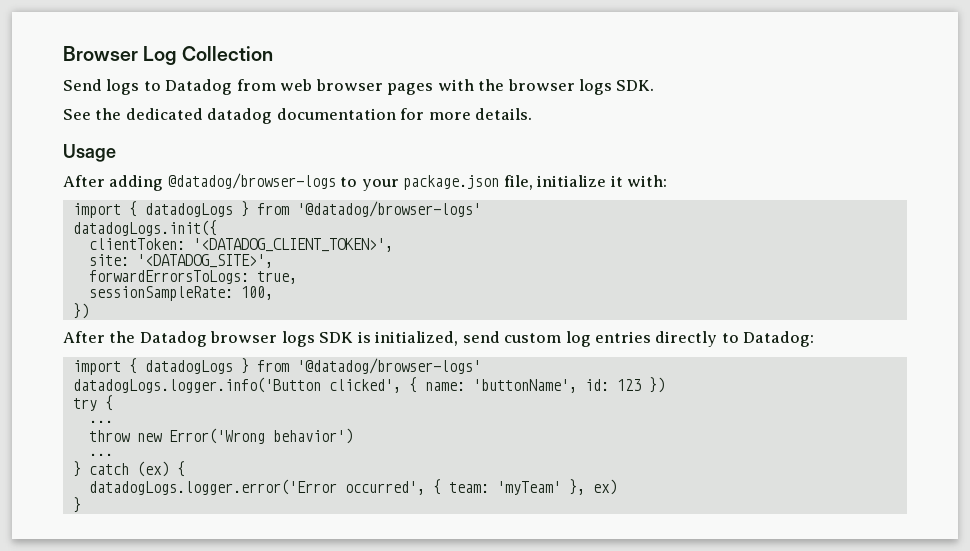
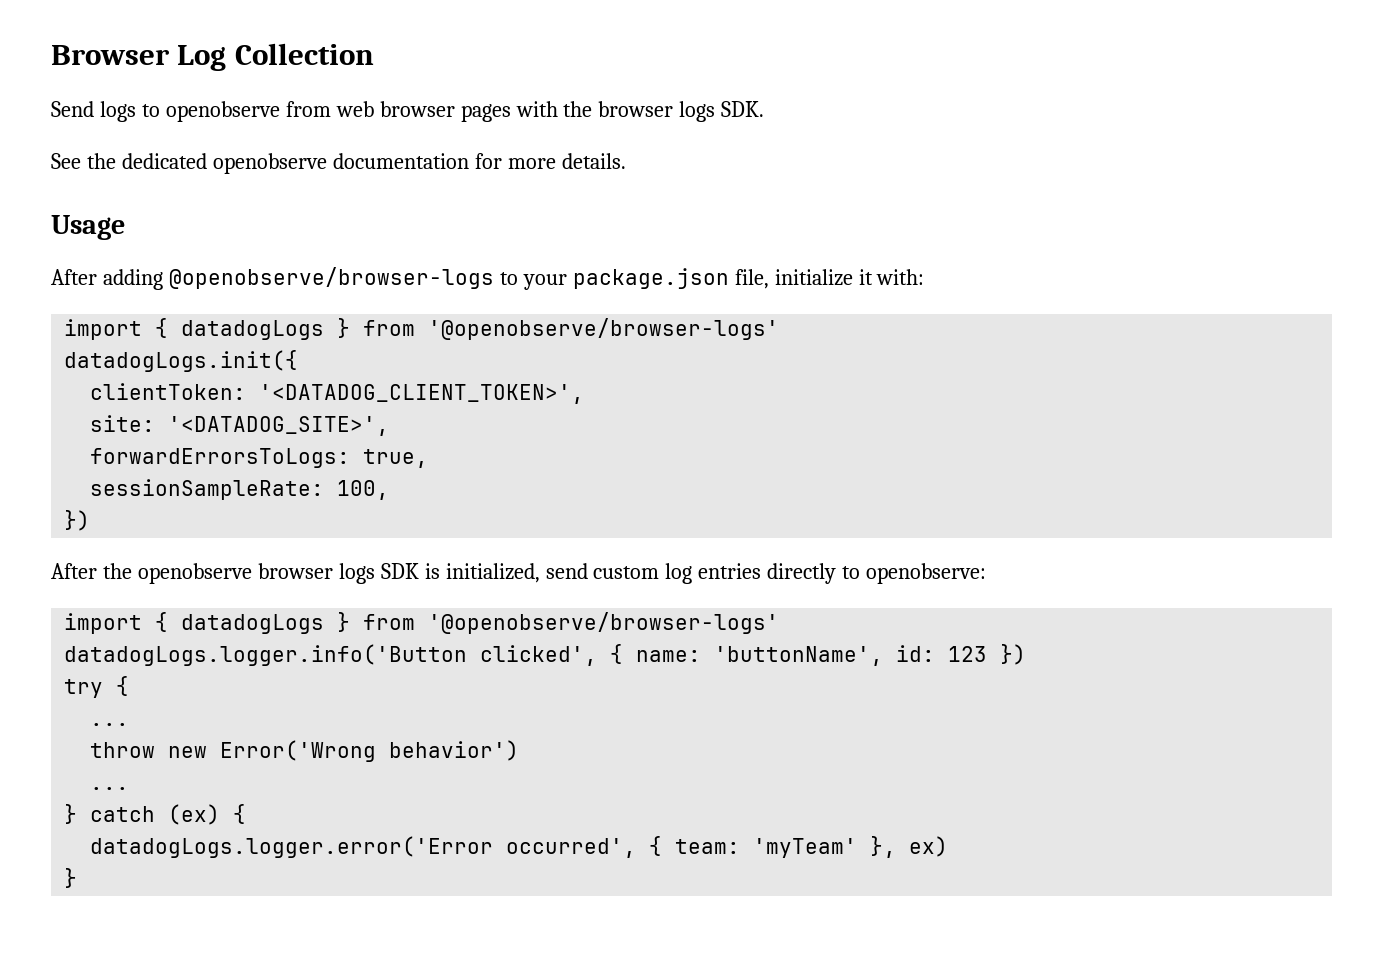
[165,79,233,95] Datadog -> [165,101,280,122] openobserve
[207,108,273,124] datadog -> [212,153,327,174] openobserve
[167,173,336,189] @datadog/browser-logs -> [168,267,494,289] @openobserve/browser-logs
[296,201,481,217] '@datadog/browser-logs' -> [428,318,780,340] '@openobserve/browser-logs'
[139,331,207,347] Datadog -> [137,563,252,584] openobserve
[743,331,815,347] [72,358,481,375] Datadog: // import { datadogLogs } from '@datadog/browser-logs' -> [866,563,987,584] [64,612,780,634] openobserve: // import { datadogLogs } from '@openobserve/browser-logs'

